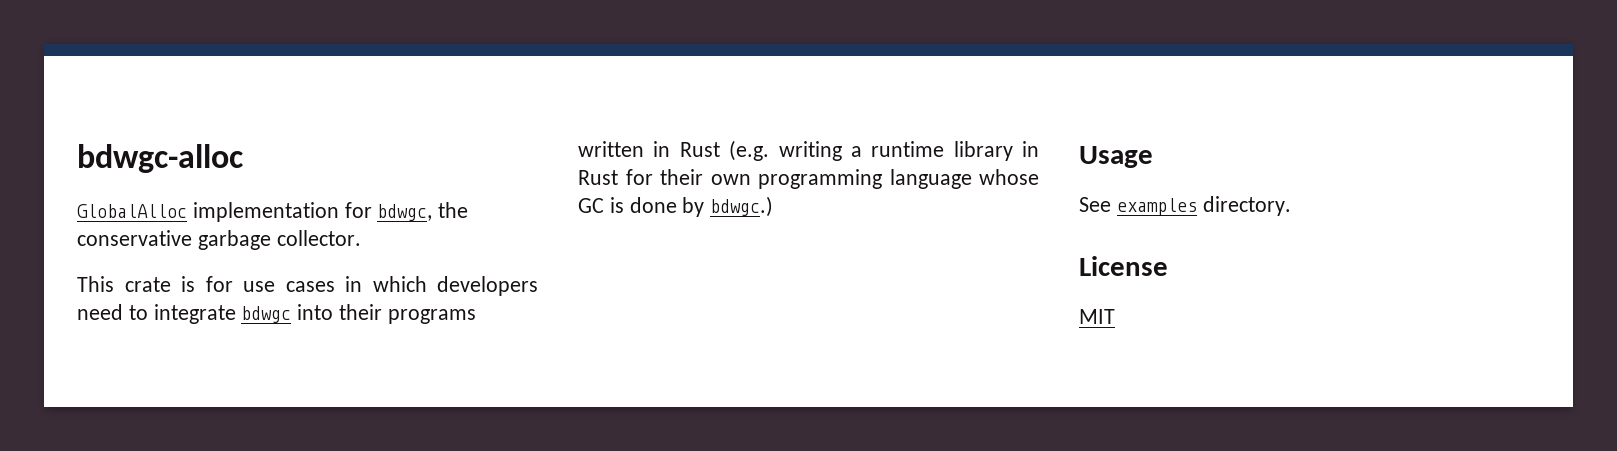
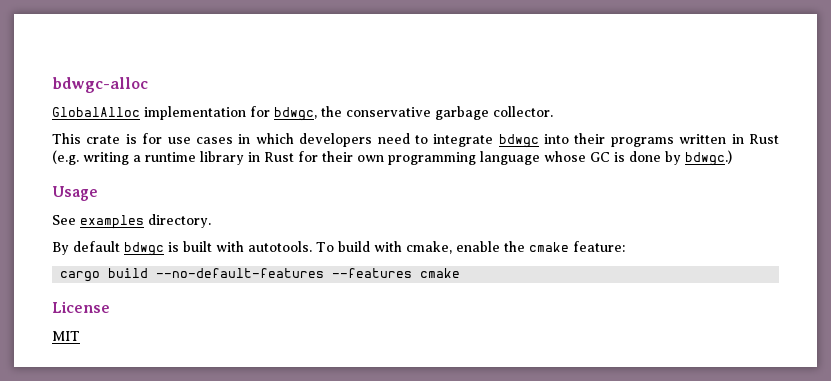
(1291, 206) none -> [52,241,625,256] [60,268,461,282] // By default bdwgc is built with autotools. To build with cmake, enable the cmake feature: // cargo build --no-default-features --features cmake

